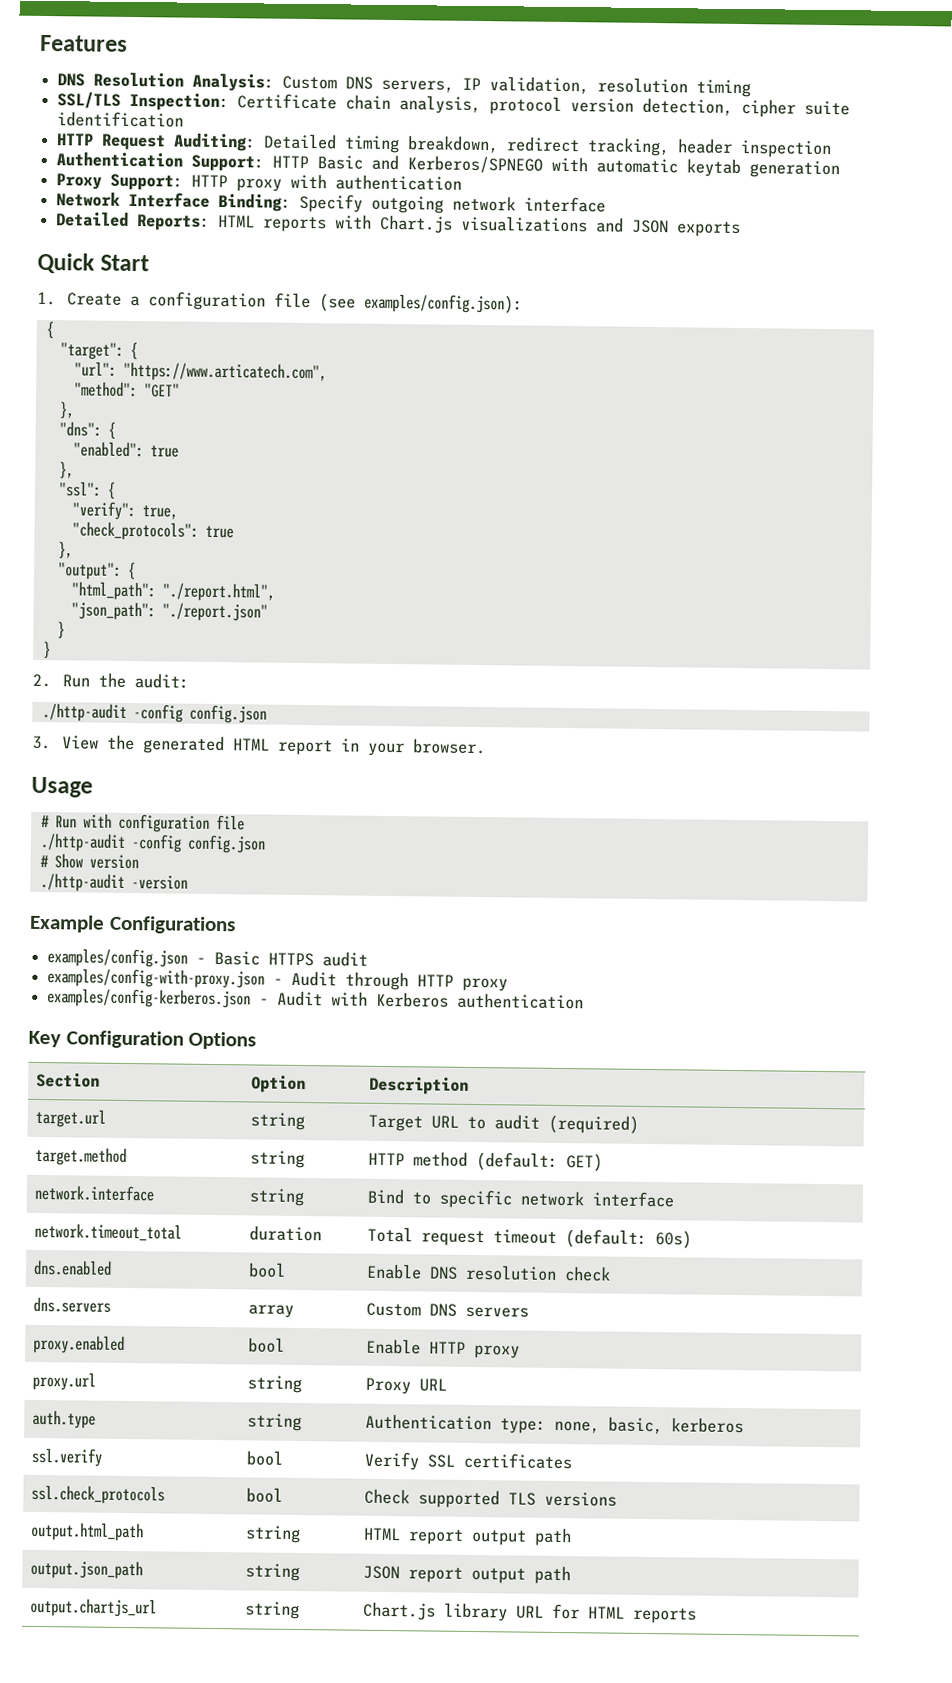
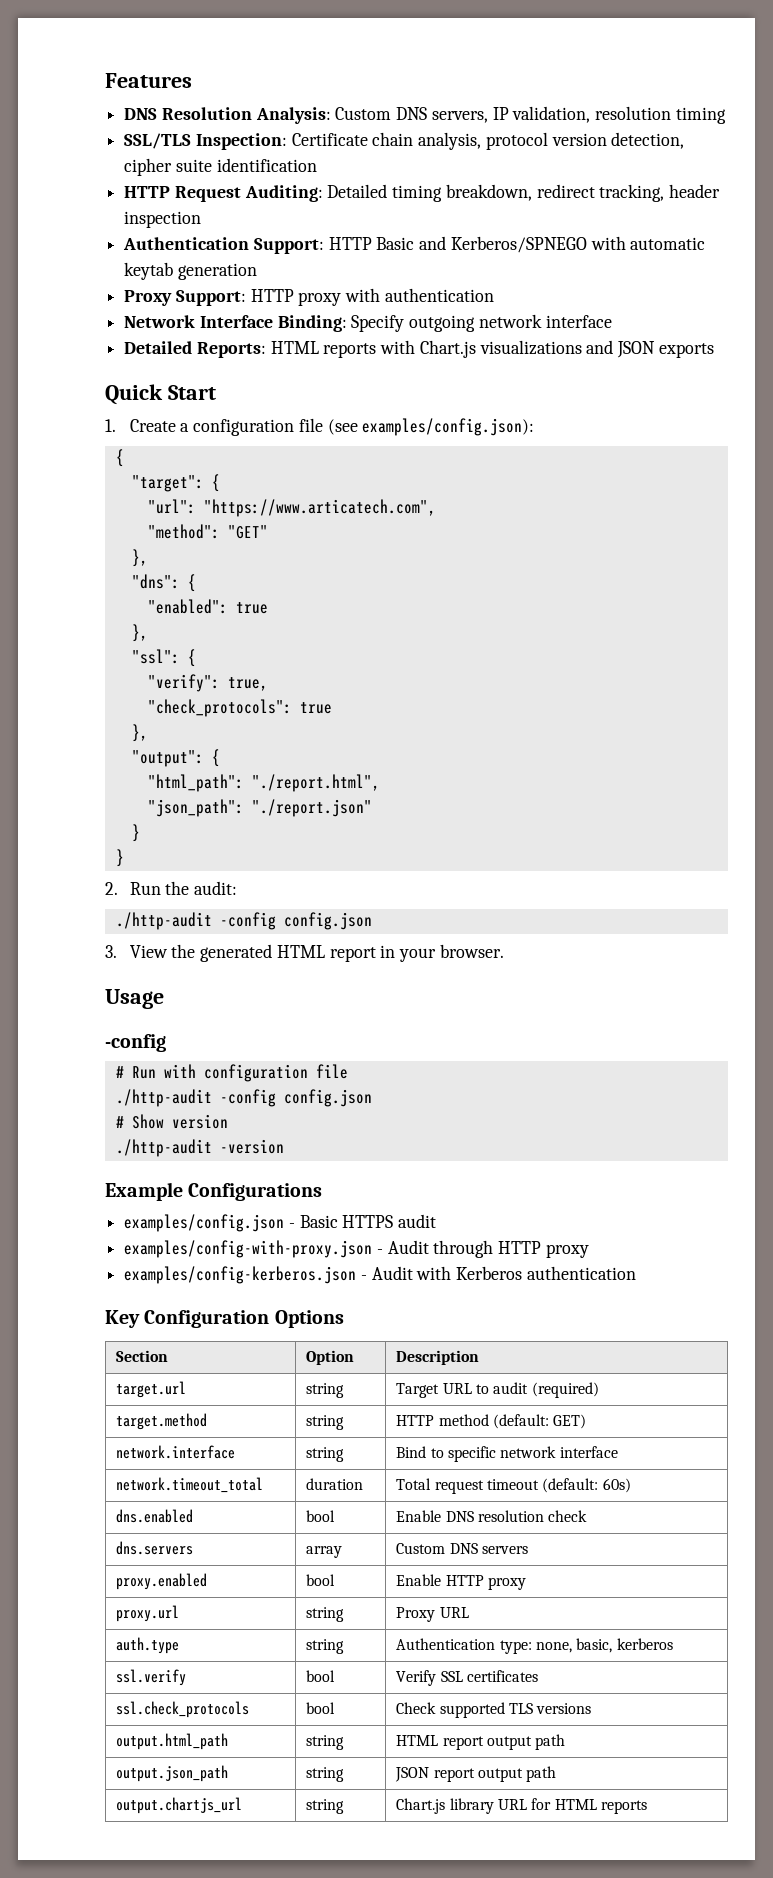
(93, 787) none -> [105,1034,166,1052] // -config

